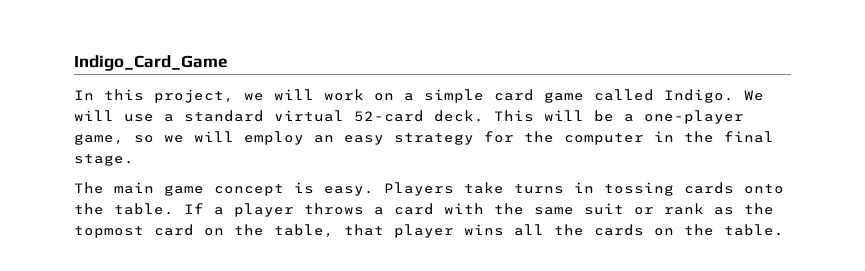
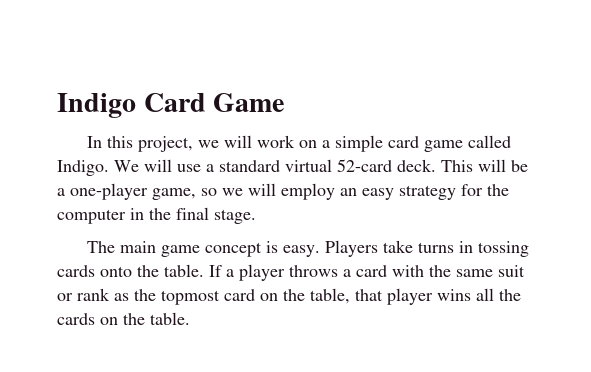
[74,55,228,71] Indigo_Card_Game -> [57,93,285,118] Indigo Card Game

